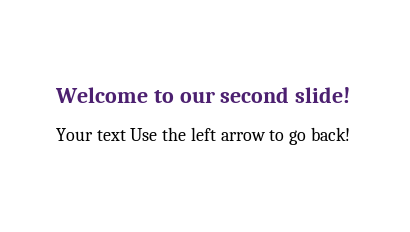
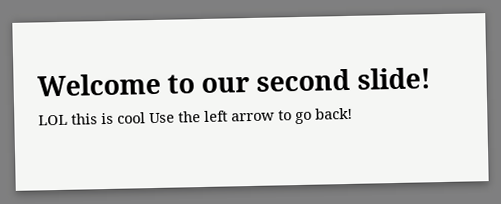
[56,128,126,141] Your text -> [38,112,146,126] LOL this is cool

